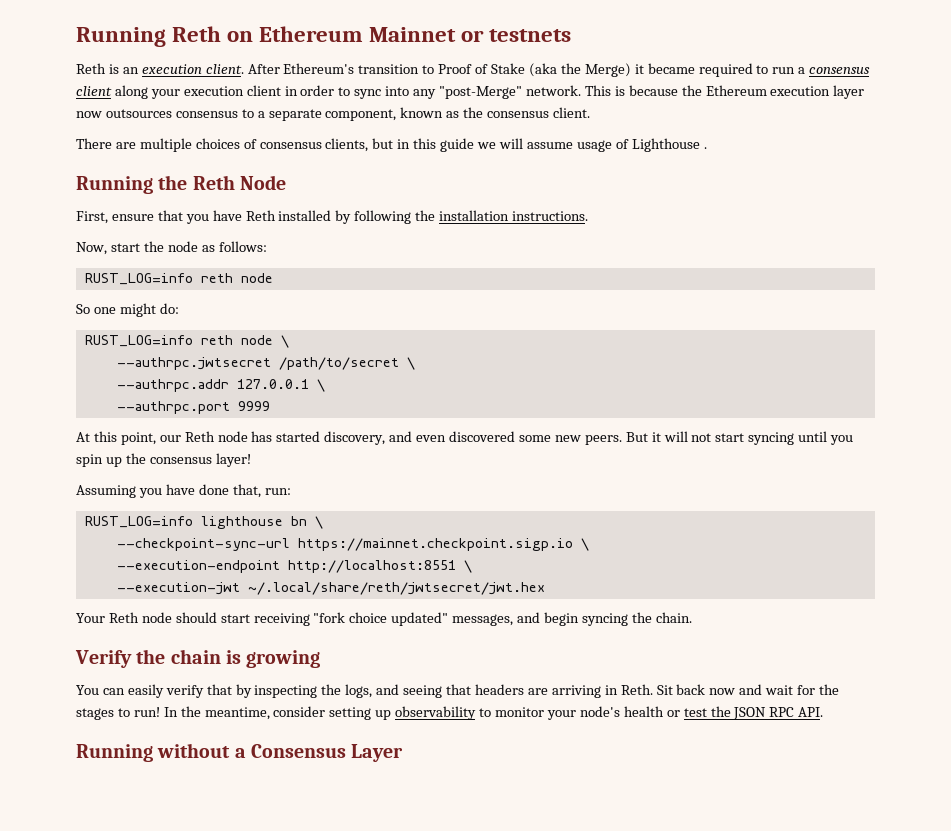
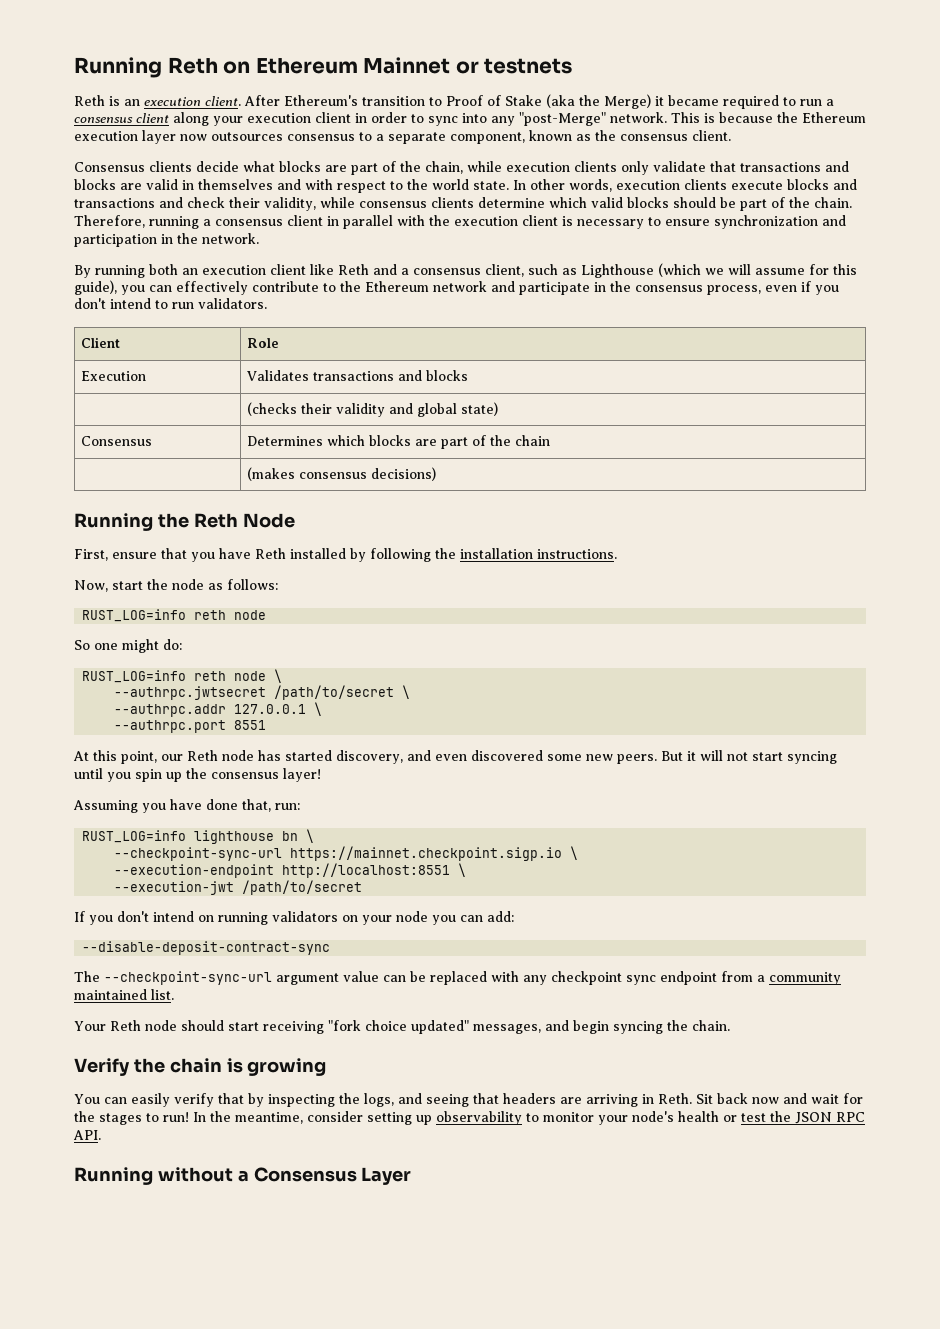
[76,138,707,152] There are multiple choices of consensus clients, but in this guide we will assume usage of Lighthouse . -> [74,161,849,175] [74,179,857,193] [74,197,852,211] [74,215,846,229] [74,233,259,247] [74,263,857,278] [74,280,839,295] [74,298,267,309] [81,337,121,348] [247,338,280,348] [81,371,147,381] [247,370,469,381] [247,402,499,417] [81,436,153,446] [247,435,551,449] [247,467,437,481] Consensus clients decide what blocks are part of the chain, while execution clients only validate that transactions and blocks are valid in themselves and with respect to the world state. In other words, execution clients execute blocks and transactions and check their validity, while consensus clients determine which valid blocks should be part of the chain. Therefore, running a consensus client in parallel with the execution client is necessary to ensure synchronization and participation in the network. // By running both an execution client like Reth and a consensus client, such as Lighthouse (which we will assume for this guide), you can effectively contribute to the Ethereum network and participate in the consensus process, even if you don't intend to run validators. // Client | Role // Execution | Validates transactions and blocks // | (checks their validity and global state) // Consensus | Determines which blocks are part of the chain // | (makes consensus decisions)
[237,401,270,411] 9999 -> [234,720,267,730] 8551
[247,582,545,595] ~/.local/share/reth/jwtsecret/jwt.hex -> [242,880,363,895] [74,911,514,925] [82,941,331,955] [74,971,841,985] [74,989,174,1000] /path/to/secret // If you don't intend on running validators on your node you can add: // --disable-deposit-contract-sync // The --checkpoint-sync-url argument value can be replaced with any checkpoint sync endpoint from a community maintained list.

